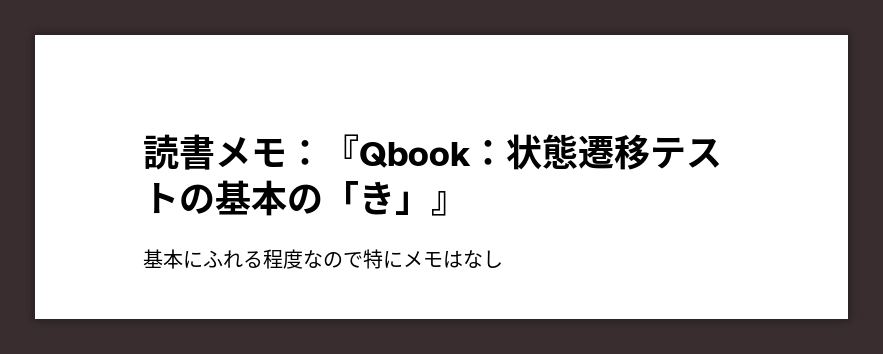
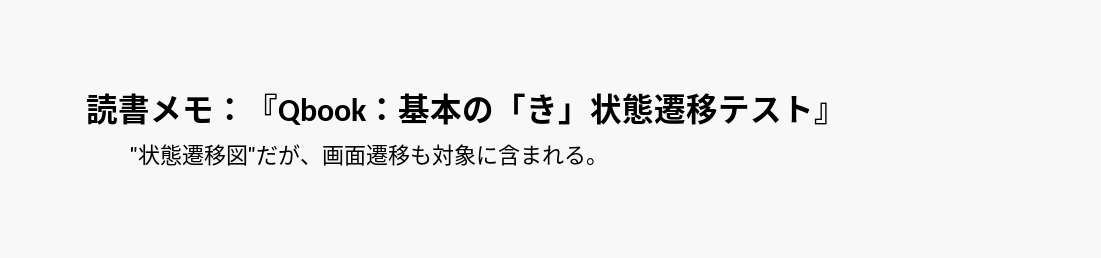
(506, 153) none -> [398,93,590,125] 基本の「き」
[179,180,467,216] [143,249,503,269] の基本の「き」』 // 基本にふれる程度なので特にメモはなし -> [814,102,846,125] [129,144,608,166] 』 // "状態遷移図"だが、画面遷移も対象に含まれる。

